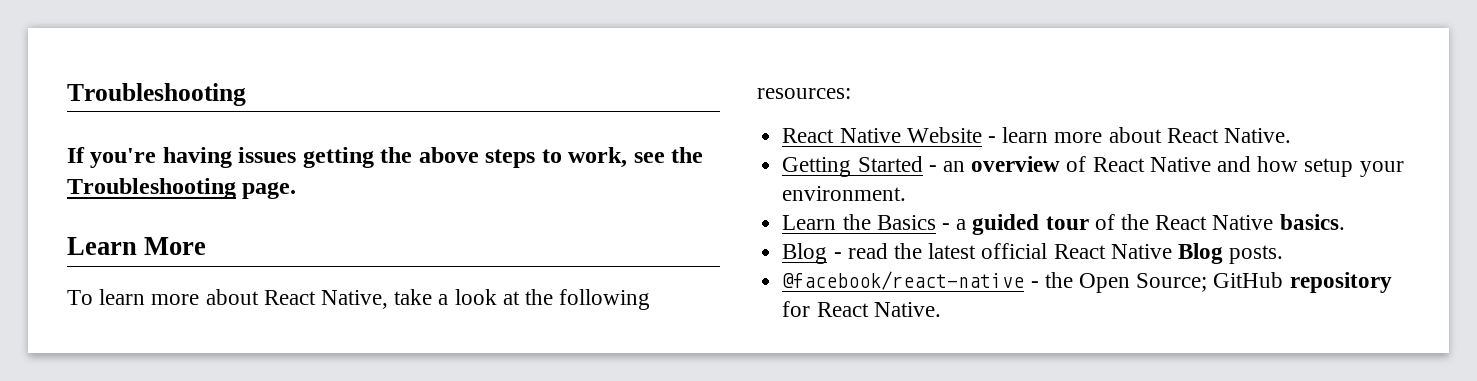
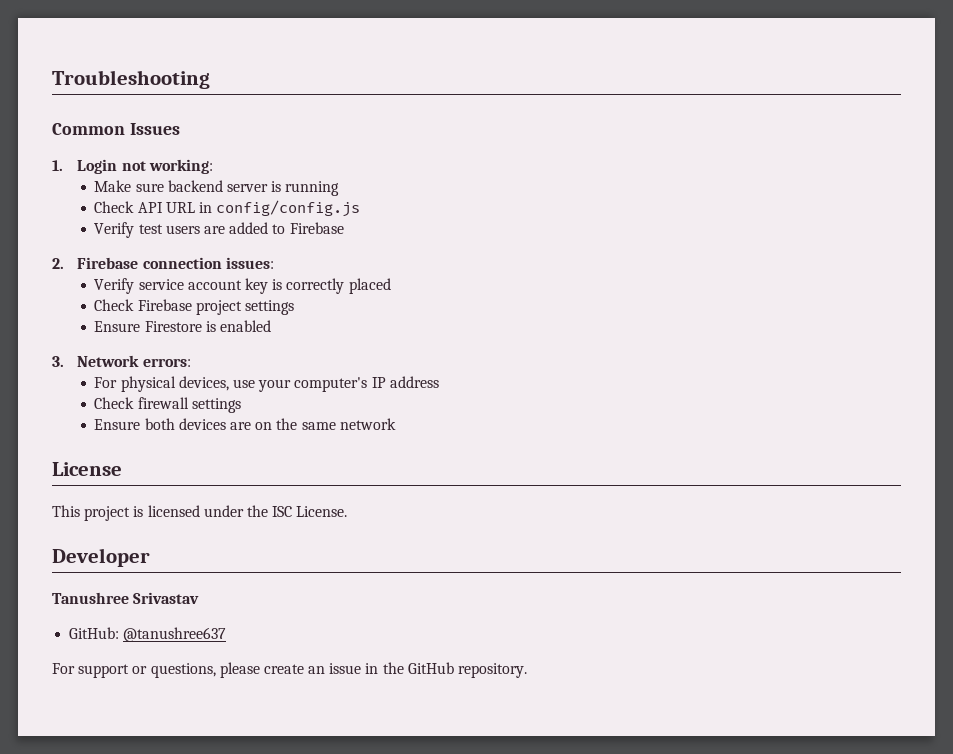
[67,147,704,168] [67,178,297,199] [67,237,207,255] [67,289,651,310] [757,88,851,99] [782,127,1291,143] [782,156,1404,177] [782,186,907,201] [782,214,1345,235] [782,243,1284,264] [782,271,1392,293] [782,301,941,317] If you're having issues getting the above steps to work, see the Troubleshooting page. // Learn More // To learn more about React Native, take a look at the following resources: // React Native Website - learn more about React Native. // Getting Started - an overview of React Native and how setup your environment. // Learn the Basics - a guided tour of the React Native basics. // Blog - read the latest official React Native Blog posts. // @facebook/react-native - the Open Source; GitHub repository for React Native. -> [52,123,180,135] [52,159,213,174] [94,180,340,196] [94,200,361,217] [94,222,344,238] [52,257,274,269] [94,278,391,294] [94,299,295,315] [94,320,272,332] [52,355,191,367] [94,376,439,392] [94,397,241,413] [94,418,396,430] [52,462,122,476] [52,505,348,521] [52,548,150,567] [52,592,200,604] [69,627,227,642] [52,662,528,678] Common Issues // 1. Login not working: // Make sure backend server is running // Check API URL in config/config.js // Verify test users are added to Firebase // 2. Firebase connection issues: // Verify service account key is correctly placed // Check Firebase project settings // Ensure Firestore is enabled // 3. Network errors: // For physical devices, use your computer's IP address // Check firewall settings // Ensure both devices are on the same network // License // This project is licensed under the ISC License. // Developer // Tanushree Srivastav // GitHub: @tanushree637 // For support or questions, please create an issue in the GitHub repository.

